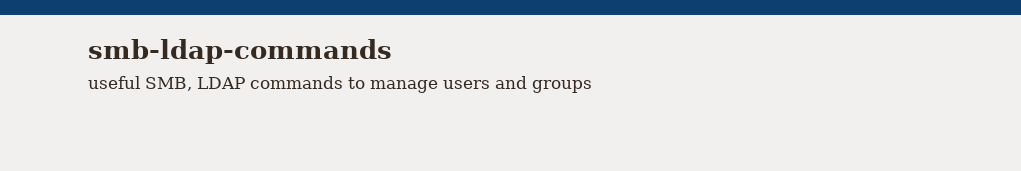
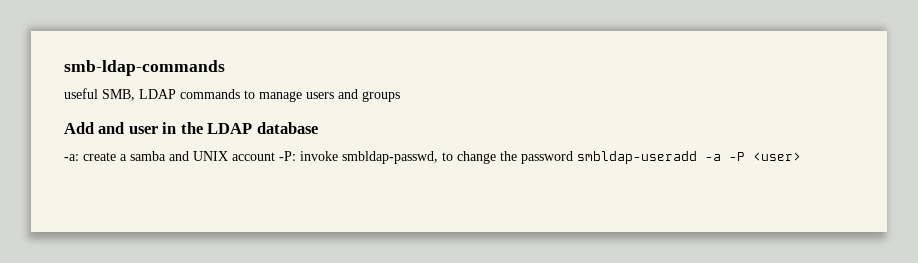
(592, 86) none -> [64,122,318,134] [64,151,801,164] // Add and user in the LDAP database // -a: create a samba and UNIX account -P: invoke smbldap-passwd, to change the password smbldap-useradd -a -P <user>

